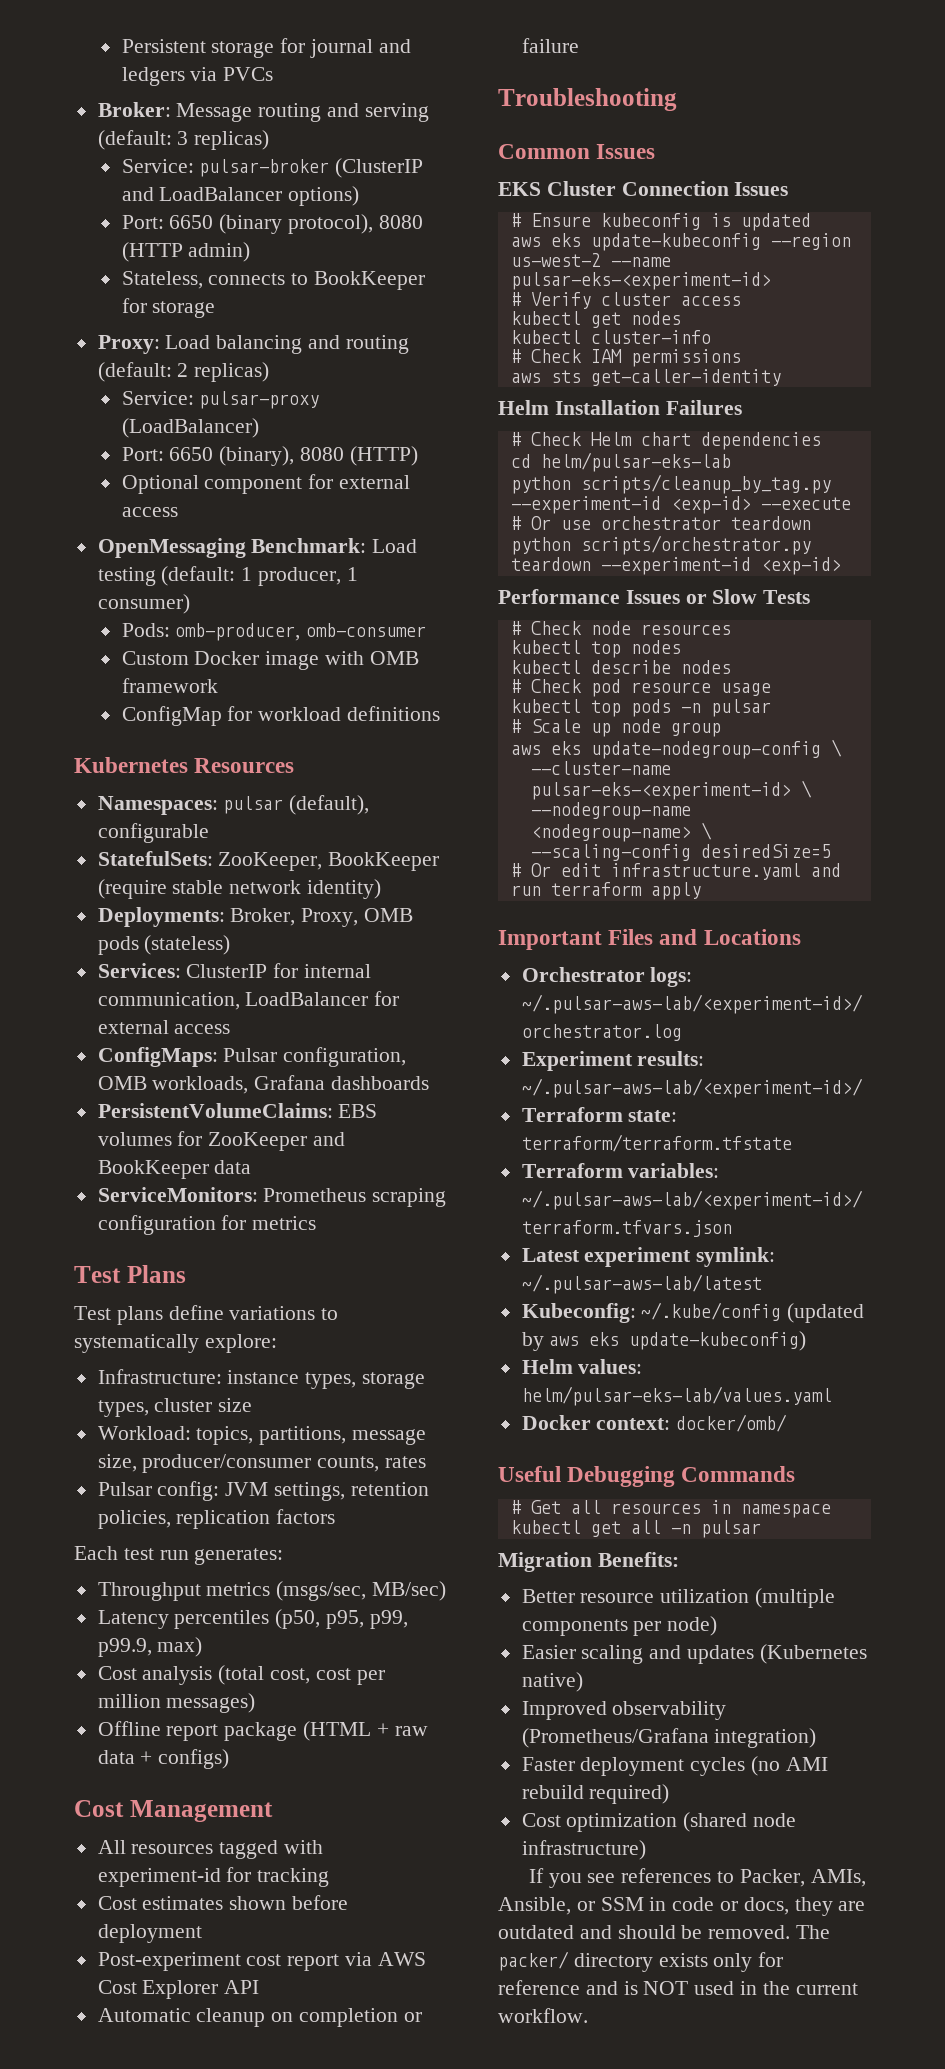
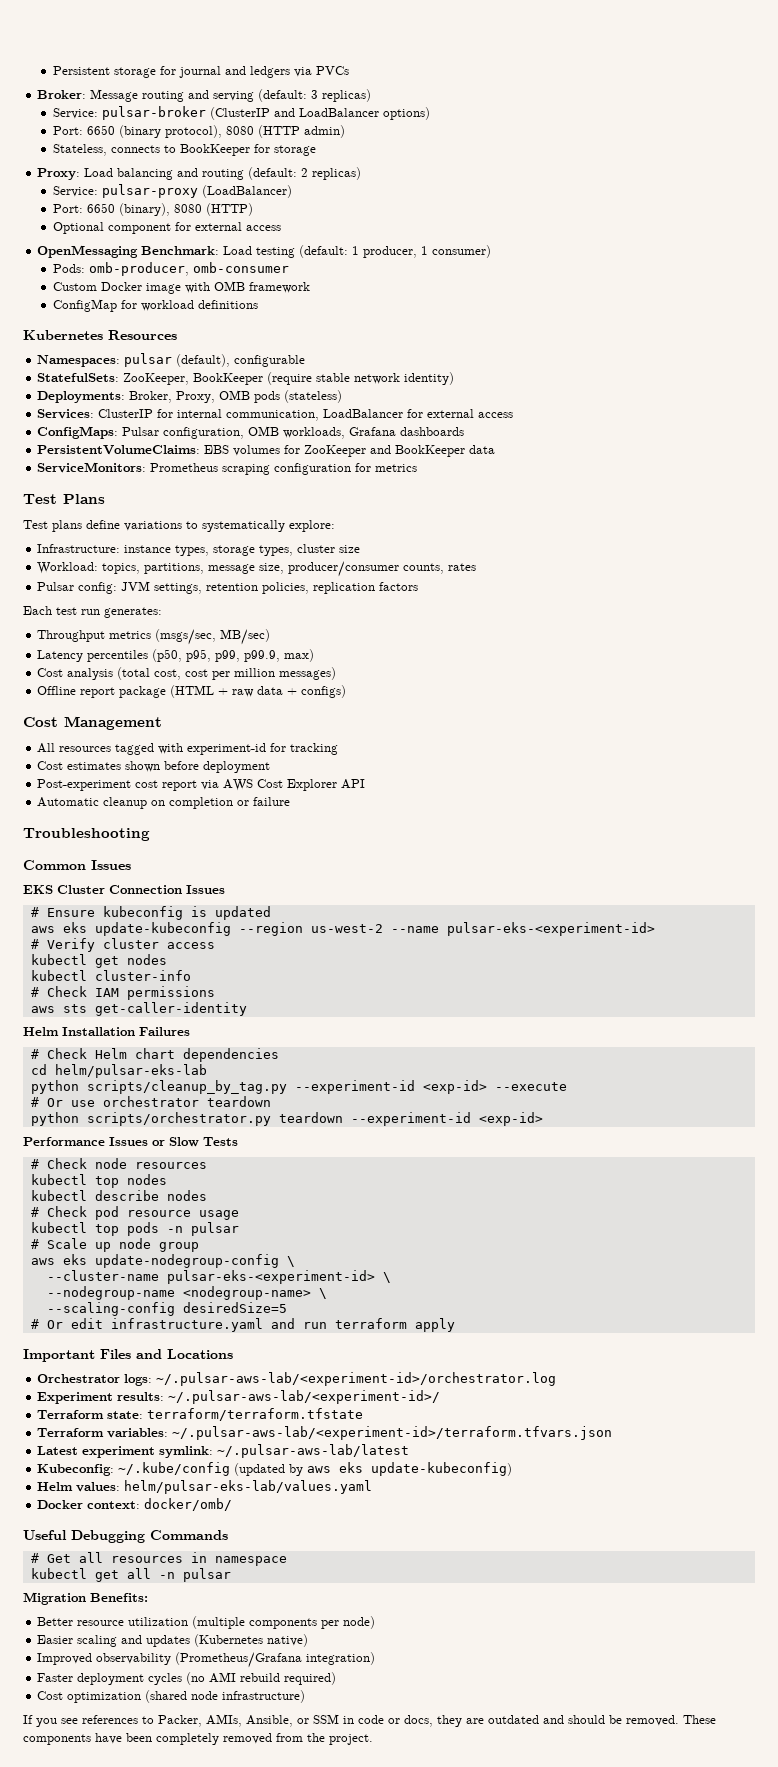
[796,1925,831,1939] [498,1951,784,1972] [498,1980,858,1995] [498,2008,588,2023] The packer/ directory exists only for reference and is NOT used in the current workflow. -> [683,1715,716,1724] [23,1733,373,1745] These components have been completely removed from the project.

